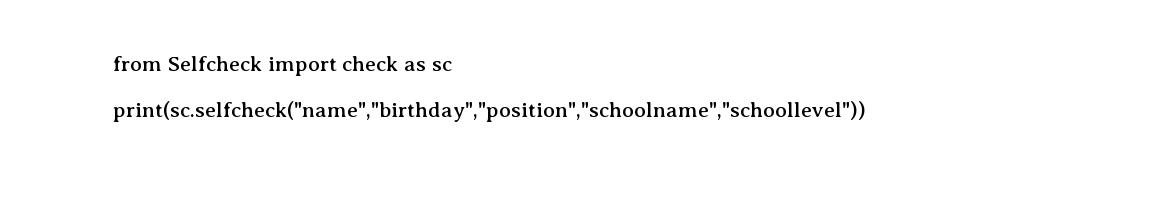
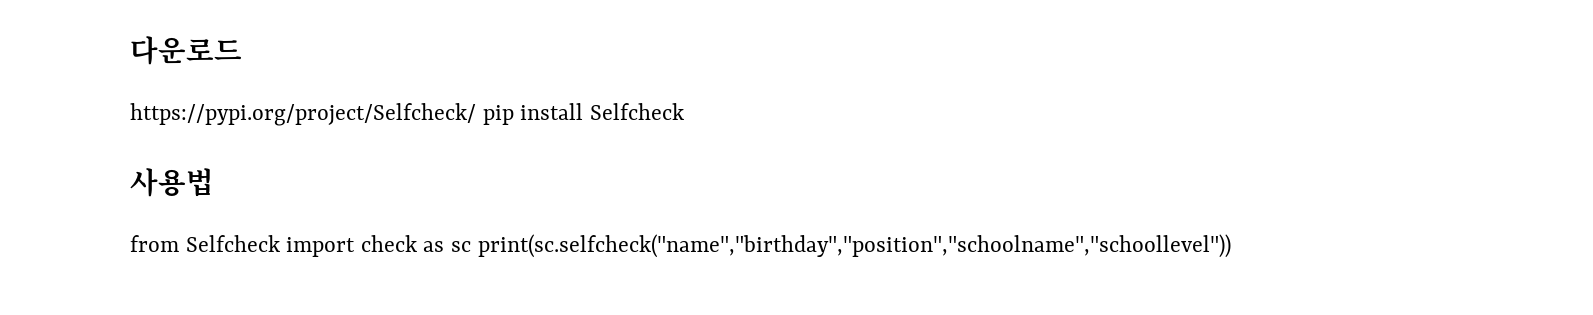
(113, 63) none -> [130,36,242,65] [130,103,684,126] [130,168,214,197] 다운로드 // https://pypi.org/project/Selfcheck/ pip install Selfcheck // 사용법 //
(453, 66) // -> (472, 246) none

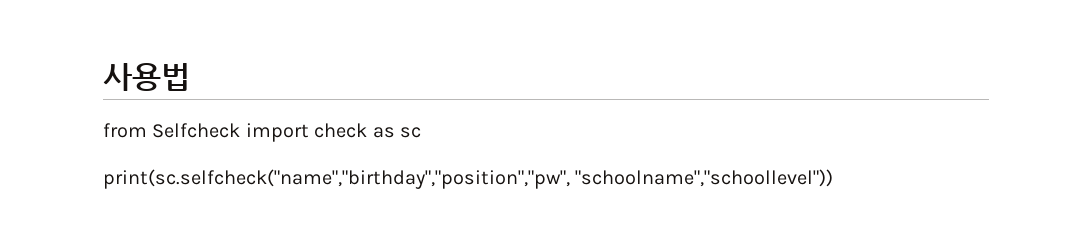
[130,36,242,65] [130,103,684,126] 다운로드 // https://pypi.org/project/Selfcheck/ pip install Selfcheck // -> (103, 77) none
[477,234,1231,258] print(sc.selfcheck("name","birthday","position","schoolname","schoollevel")) -> [103,169,834,189] // print(sc.selfcheck("name","birthday","position","pw", "schoolname","schoollevel"))

